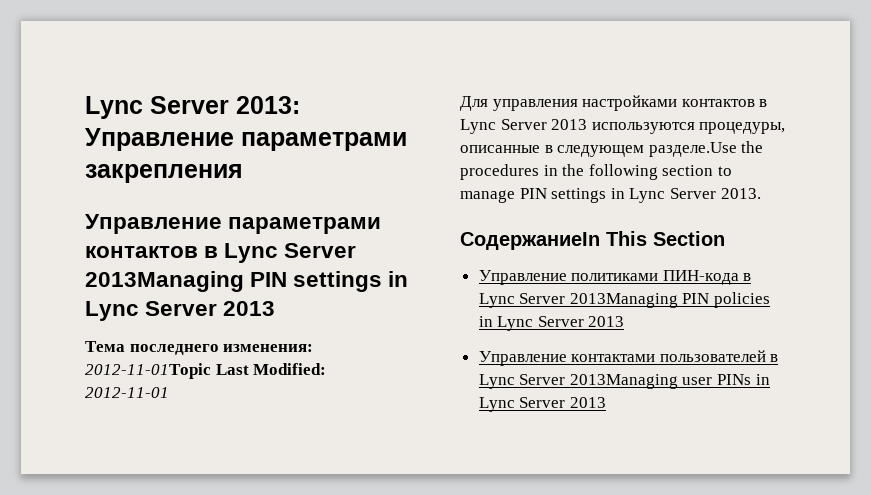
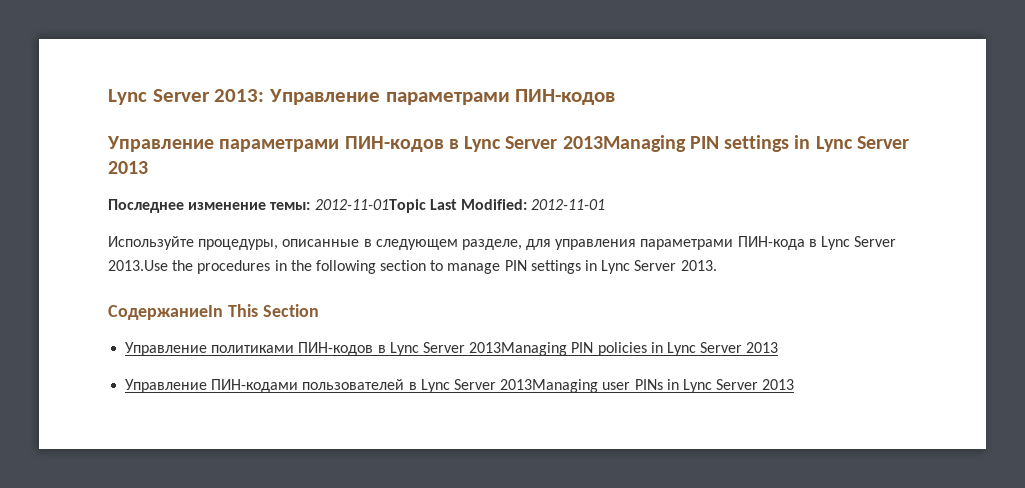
[85,164,243,183] [85,214,382,234] [85,246,198,258] закрепления // Управление параметрами контактов -> [515,89,616,105] [107,136,444,152] ПИН-кодов // Управление параметрами ПИН-кодов
[85,341,314,355] Тема последнего изменения: -> [108,199,311,213] Последнее изменение темы:
[460,95,768,111] [460,119,786,134] [460,142,737,157] Для управления настройками контактов в Lync Server 2013 используются процедуры, описанные в следующем разделе.Use -> [108,236,897,250] [108,260,168,271] Используйте процедуры, описанные в следующем разделе, для управления параметрами ПИН-кода в Lync Server 2013.Use
[662,270,739,285] ПИН-кода -> [298,342,374,356] ПИН-кодов
[571,354,656,362] контактами -> [211,379,299,393] ПИН-кодами

